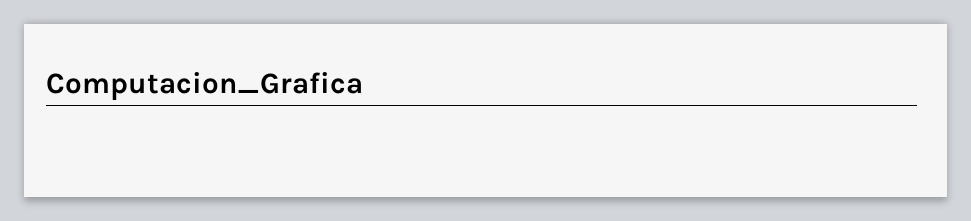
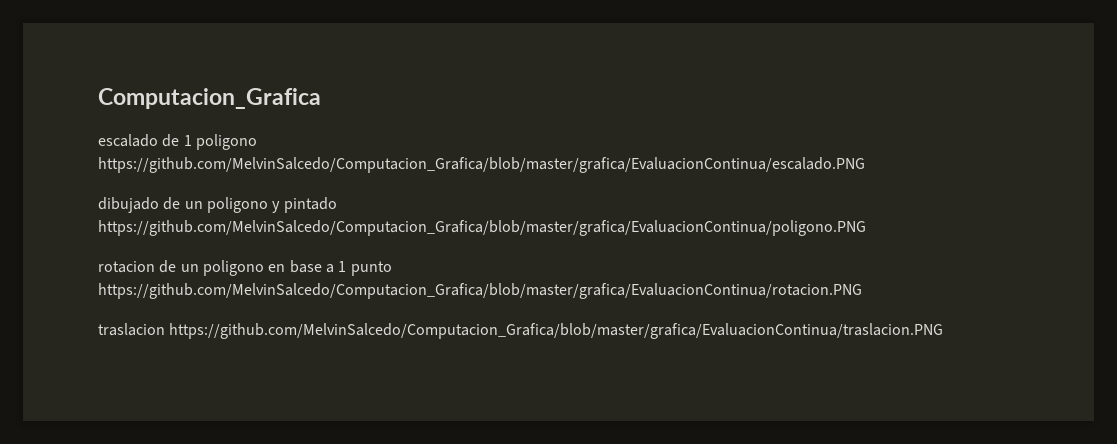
(363, 86) none -> [98,134,257,150] [98,157,865,173] [98,197,337,213] [98,220,866,236] [98,260,392,276] [98,283,862,299] [98,323,944,339] // escalado de 1 poligono https://github.com/MelvinSalcedo/Computacion_Grafica/blob/master/grafica/EvaluacionContinua/escalado.PNG // dibujado de un poligono y pintado https://github.com/MelvinSalcedo/Computacion_Grafica/blob/master/grafica/EvaluacionContinua/poligono.PNG // rotacion de un poligono en base a 1 punto https://github.com/MelvinSalcedo/Computacion_Grafica/blob/master/grafica/EvaluacionContinua/rotacion.PNG // traslacion https://github.com/MelvinSalcedo/Computacion_Grafica/blob/master/grafica/EvaluacionContinua/traslacion.PNG

